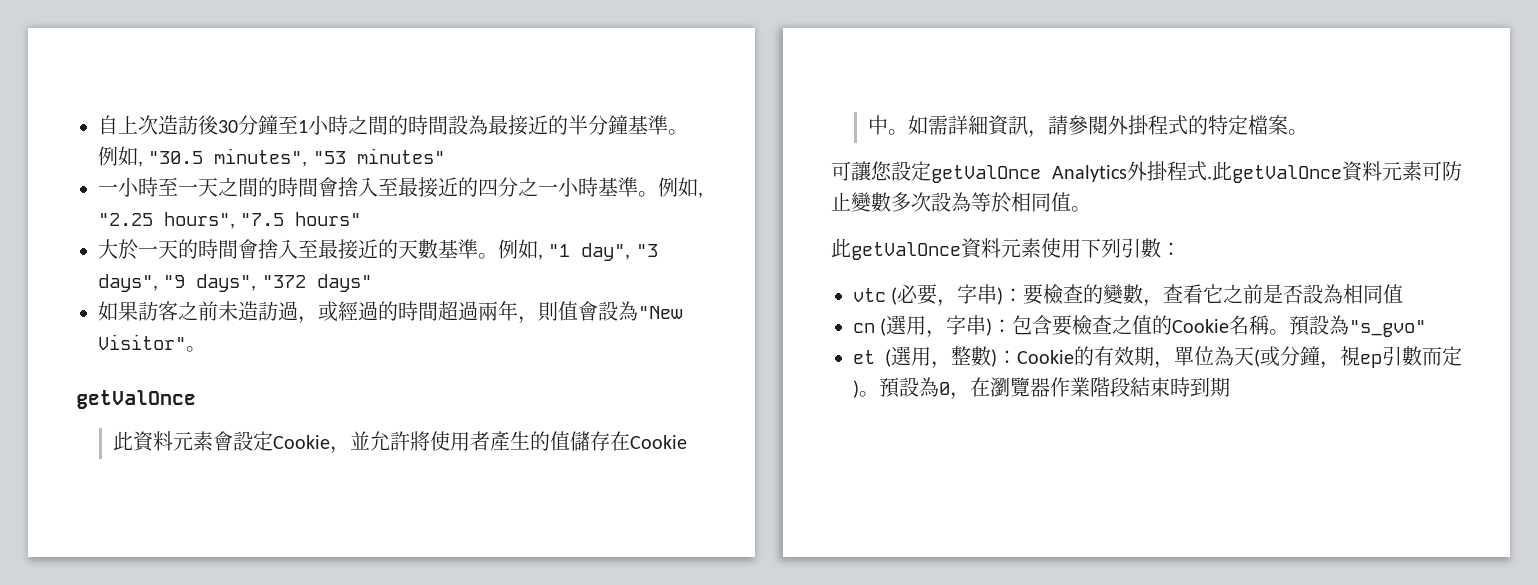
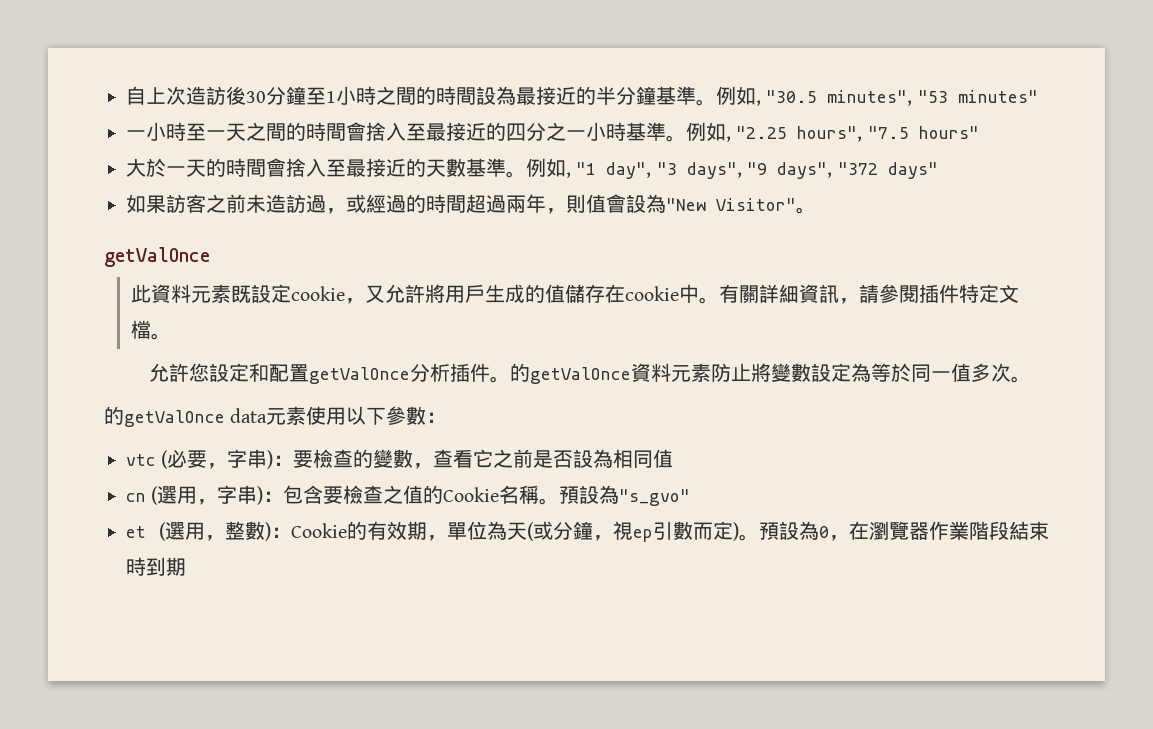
[213,431,688,454] [868,115,1309,138] [831,161,1462,183] [831,192,1091,213] [831,238,1001,260] 會設定Cookie，並允許將使用者產生的值儲存在Cookie中。如需詳細資訊，請參閱外掛程式的特定檔案。 // 可讓您設定getValOnce Analytics外掛程式.此getValOnce資料元素可防止變數多次設為等於相同值。 // 此getValOnce資料 -> [231,284,1020,304] [131,320,172,340] [148,363,1031,384] [104,406,268,427] 既設定cookie，又允許將用戶生成的值儲存在cookie中。有關詳細資訊，請參閱插件特定文檔。 // 允許您設定和配置getValOnce分析插件。的getValOnce資料元素防止將變數設定為等於同一值多次。 // 的getValOnce data
[1081,238,1141,258] 下列引 -> [346,406,407,425] 以下參

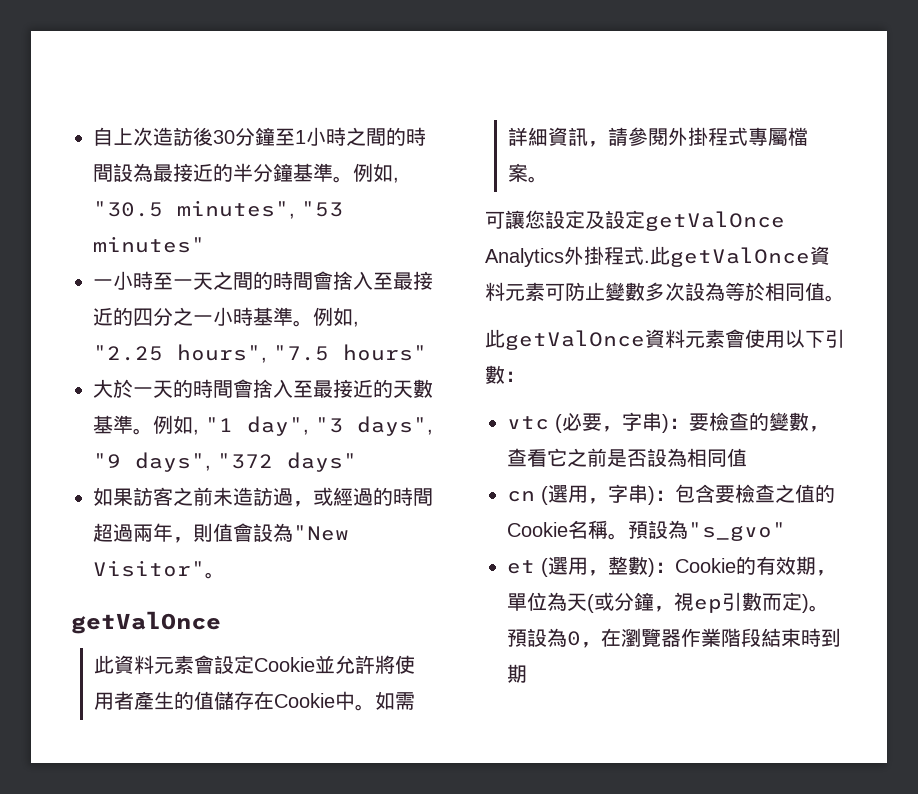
[231,284,1020,304] [131,320,172,340] [148,363,1031,384] [104,406,307,427] 既設定cookie，又允許將用戶生成的值儲存在cookie中。有關詳細資訊，請參閱插件特定文檔。 // 允許您設定和配置getValOnce分析插件。的getValOnce資料元素防止將變數設定為等於同一值多次。 // 的getValOnce data元素 -> [193,655,415,674] [93,691,415,711] [507,127,808,147] [507,163,548,183] [485,210,785,231] [485,246,830,267] [485,282,845,302] [485,329,745,350] 會設定Cookie並允許將使用者產生的值儲存在Cookie中。如需詳細資訊，請參閱外掛程式專屬檔案。 // 可讓您設定及設定getValOnce Analytics外掛程式.此getValOnce資料元素可防止變數多次設為等於相同值。 // 此getValOnce資料元素會
[386,406,407,425] 參 -> [825,329,845,348] 引

